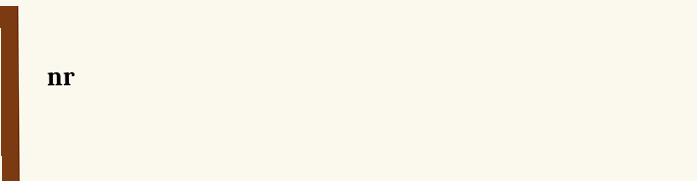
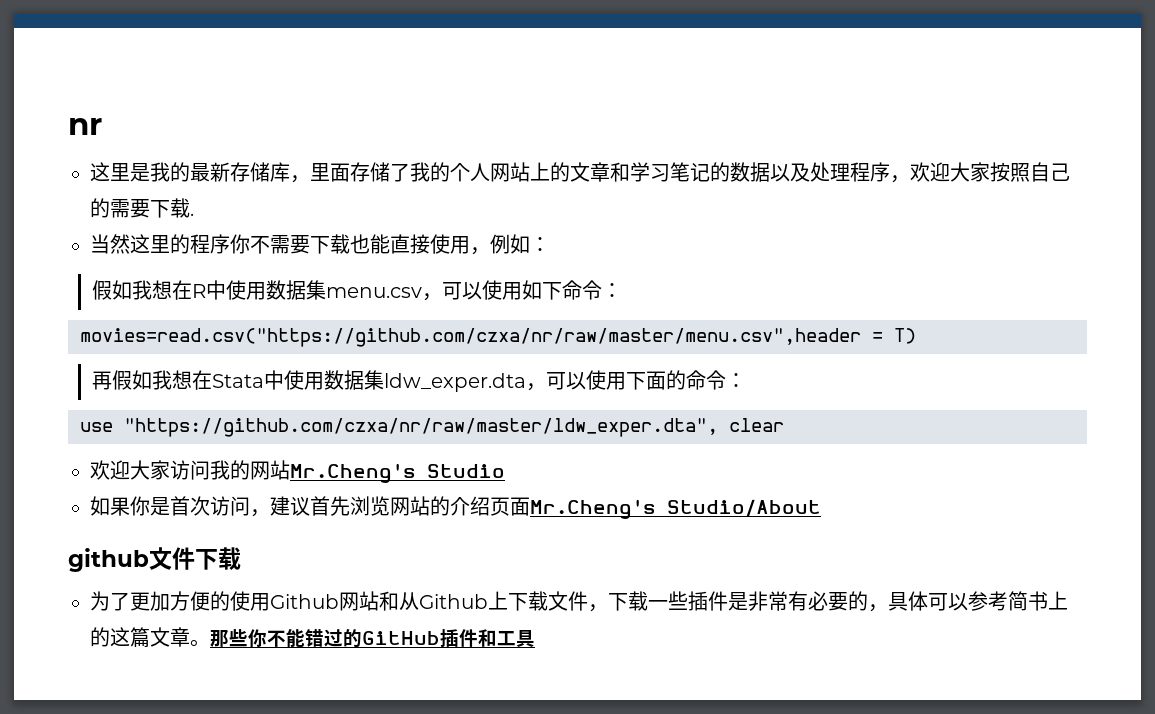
(75, 78) none -> [90,162,1070,183] [90,198,194,218] [90,234,550,255] [91,280,622,301] [80,328,916,347] [91,370,746,392] [80,418,784,437] [90,460,505,483] [90,496,821,519] [68,547,241,572] [90,591,1068,612] [90,627,535,648] // 这里是我的最新存储库，里面存储了我的个人网站上的文章和学习笔记的数据以及处理程序，欢迎大家按照自己的需要下载. // 当然这里的程序你不需要下载也能直接使用，例如： // 假如我想在R中使用数据集menu.csv，可以使用如下命令： // movies=read.csv("https://github.com/czxa/nr/raw/master/menu.csv",header = T) // 再假如我想在Stata中使用数据集ldw_exper.dta，可以使用下面的命令： // use "https://github.com/czxa/nr/raw/master/ldw_exper.dta", clear // 欢迎大家访问我的网站Mr.Cheng's Studio // 如果你是首次访问，建议首先浏览网站的介绍页面Mr.Cheng's Studio/About // github文件下载 // 为了更加方便的使用Github网站和从Github上下载文件，下载一些插件是非常有必要的，具体可以参考简书上的这篇文章。那些你不能错过的GitHub插件和工具

